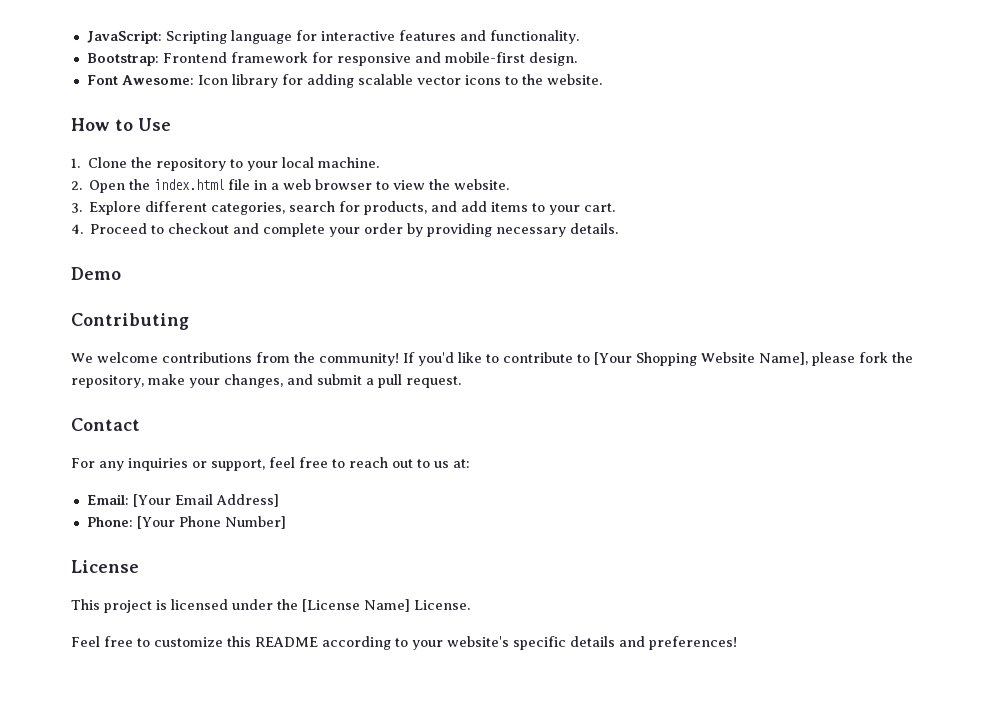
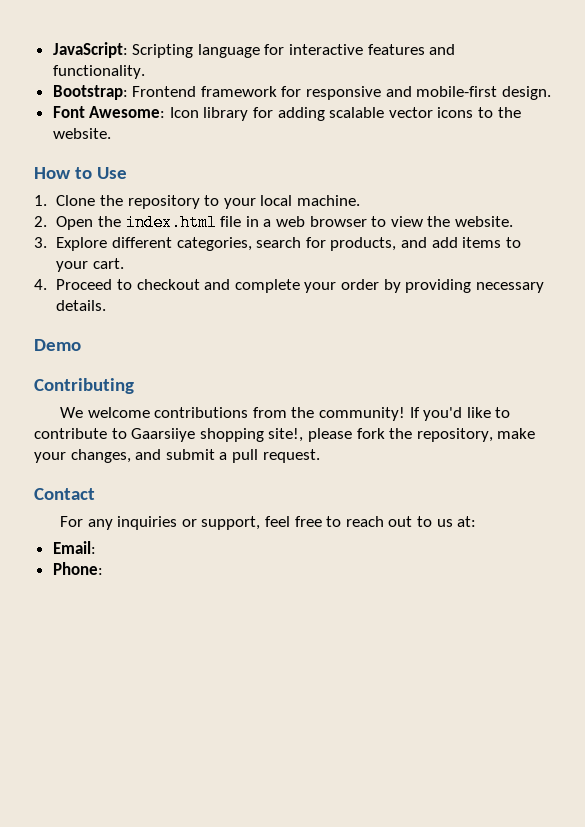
[594,352,808,366] [Your Shopping Website Name], -> [131,428,304,442] Gaarsiiye shopping site!,
[132,494,279,507] [86,516,286,529] [71,560,139,573] [71,599,470,613] [71,636,737,650] [Your Email Address] // Phone: [Your Phone Number] // License // This project is licensed under the [License Name] License. // Feel free to customize this README according to your website's specific details and preferences! -> [52,562,103,575] // Phone:

